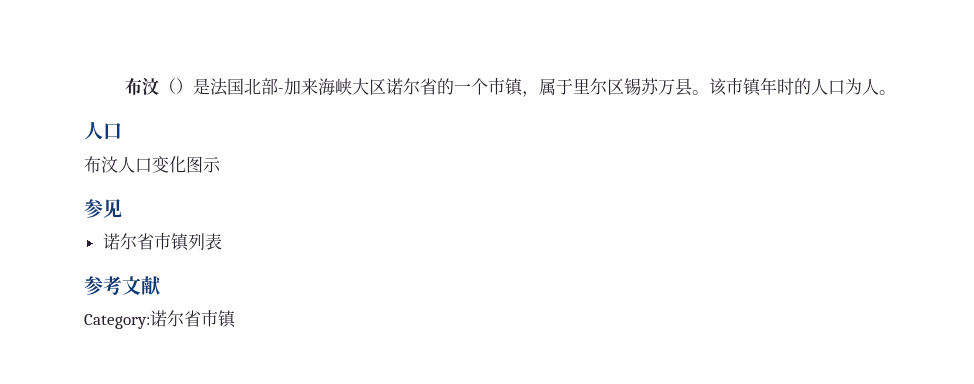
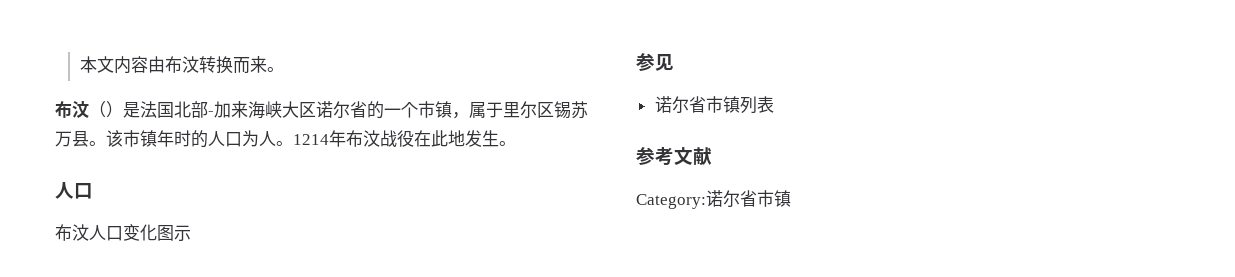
(124, 86) none -> [79,56,284,74] 本文内容由布汶转换而来。 //
(896, 92) none -> [293,130,516,148] 1214年布汶战役在此地发生。

